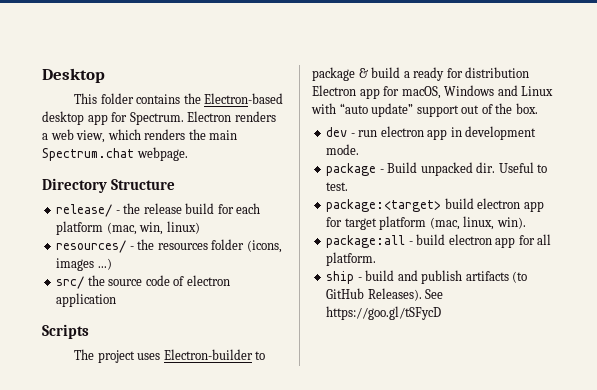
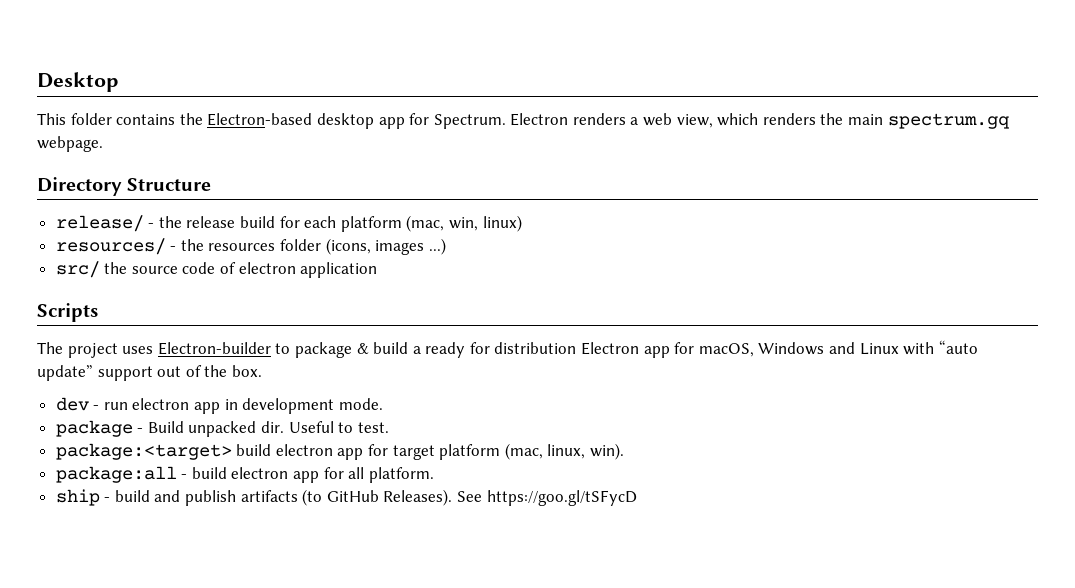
[42,148,134,161] Spectrum.chat -> [887,113,1010,129] spectrum.gq

